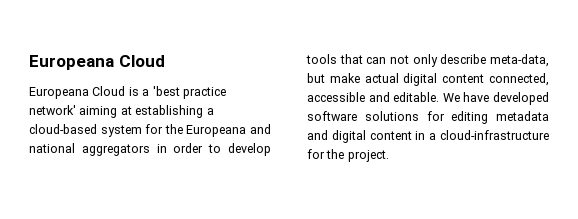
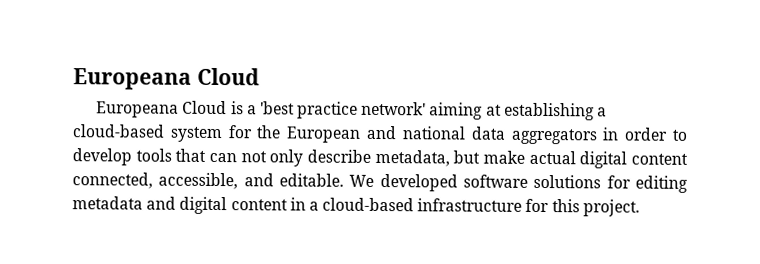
[186,125,247,137] Europeana -> [286,126,362,143] European
(75, 148) none -> [470,126,506,140] data
[490,54,549,67] meta-data, -> [374,149,450,167] metadata,
[307,92,365,102] accessible -> [158,172,239,190] accessible,
[463,92,490,102] have -> (375, 180) none
[440,130,549,140] [307,149,345,159] cloud-infrastructure for the -> [322,197,580,213] cloud-based infrastructure for this

